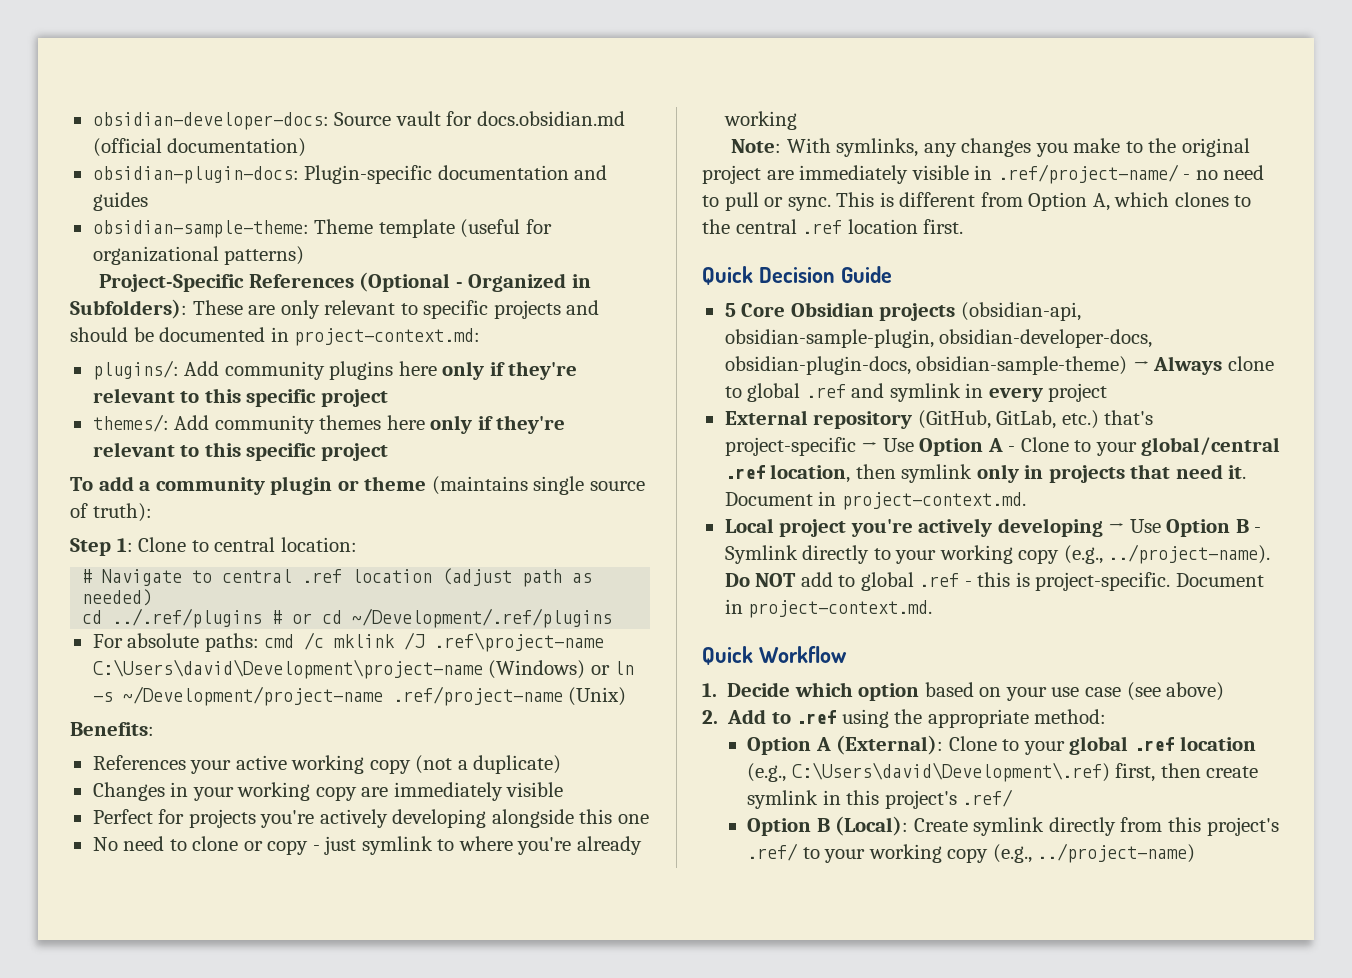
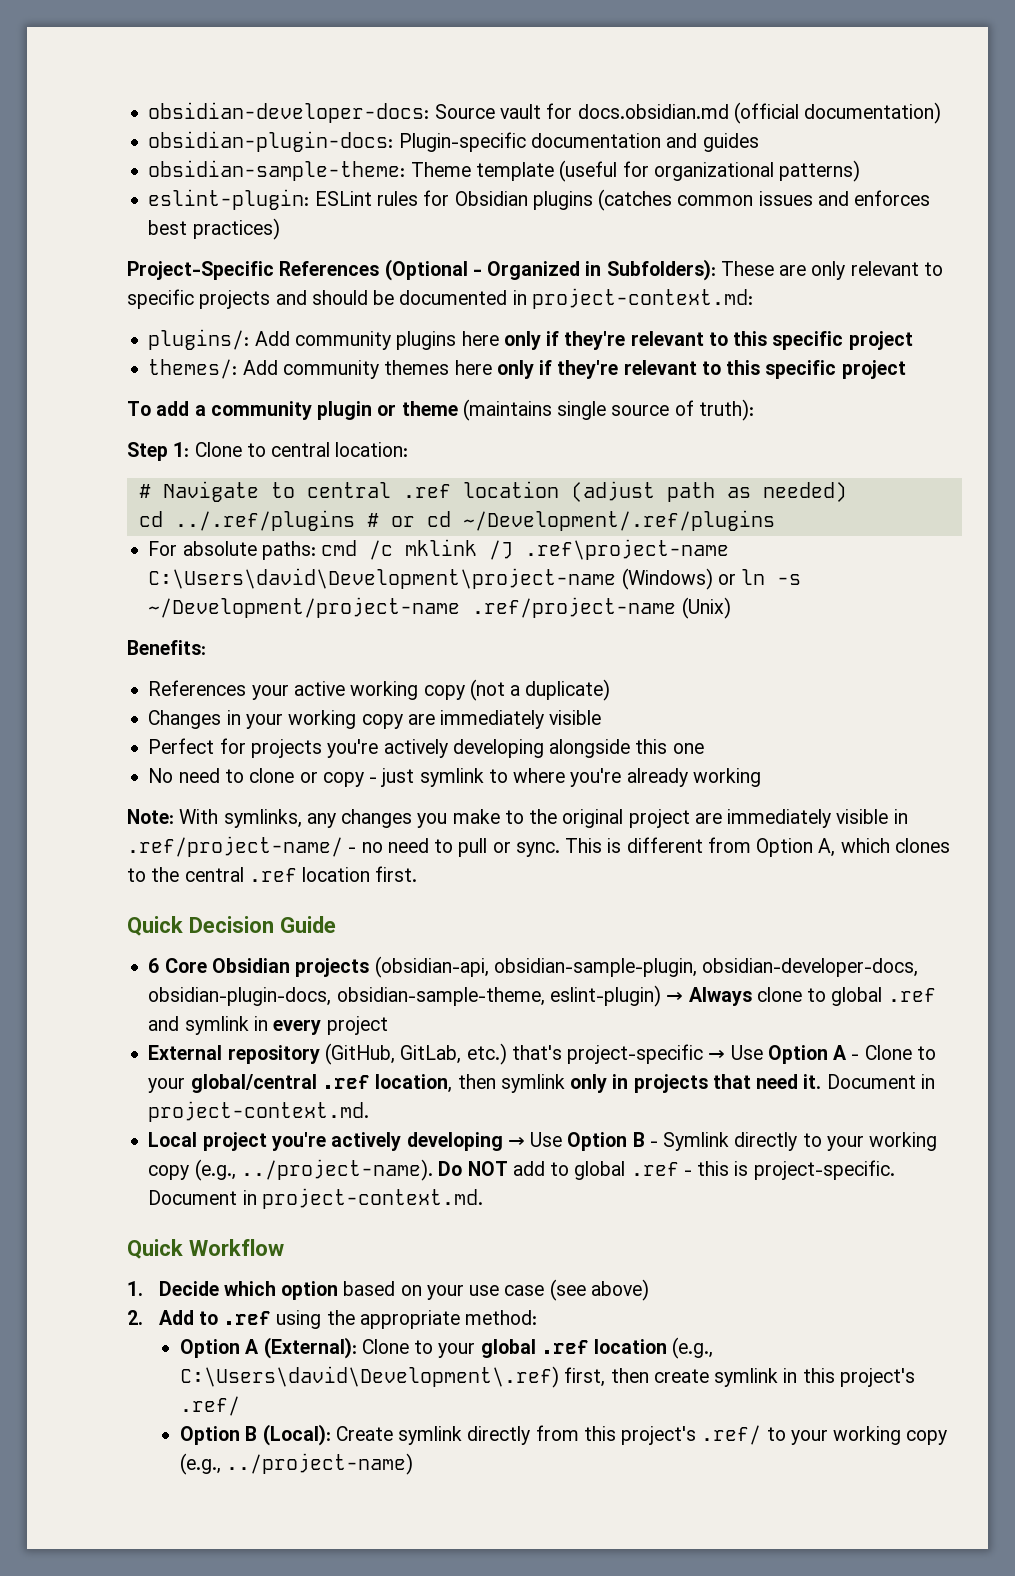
(305, 255) none -> [148,189,931,211] [148,218,280,240] // eslint-plugin: ESLint rules for Obsidian plugins (catches common issues and enforces best practices)
[724,303,736,317] 5 -> [148,958,160,973] 6
[916,356,1128,375] obsidian-sample-theme) -> [336,985,661,1007] obsidian-sample-theme, eslint-plugin)

